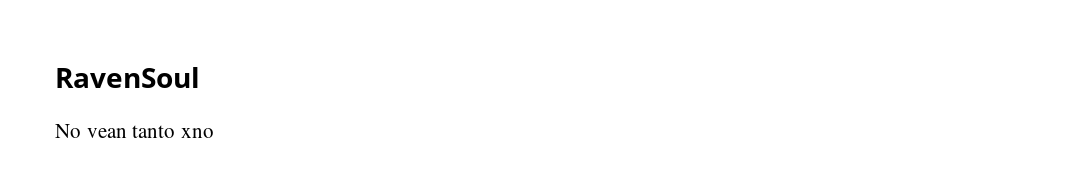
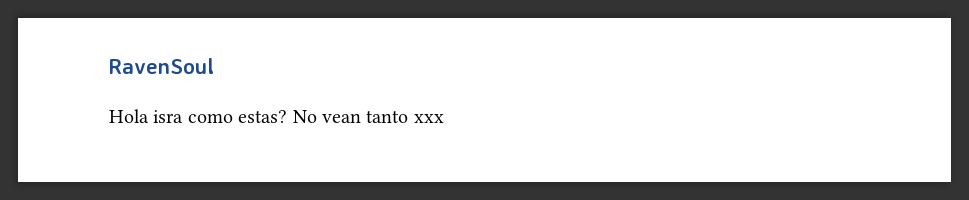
(200, 77) none -> [109,109,288,123] Hola isra como estas?
[181,128,215,138] xno -> [413,114,444,123] xxx

